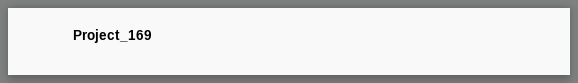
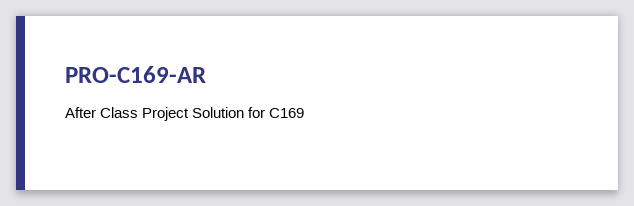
[73,29,152,43] Project_169 -> [65,66,206,83] [65,107,305,121] PRO-C169-AR // After Class Project Solution for C169

